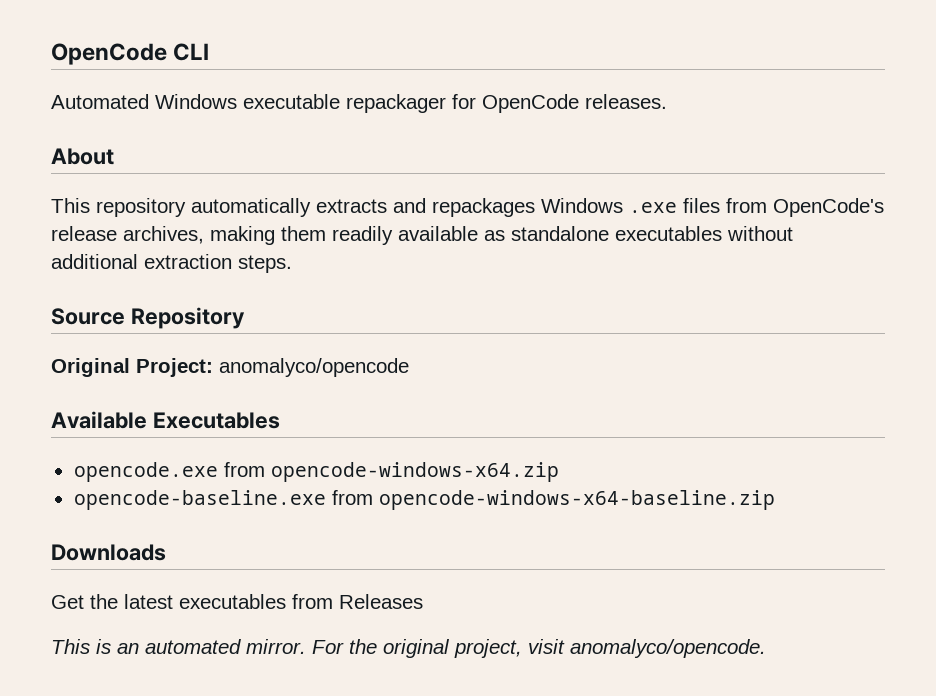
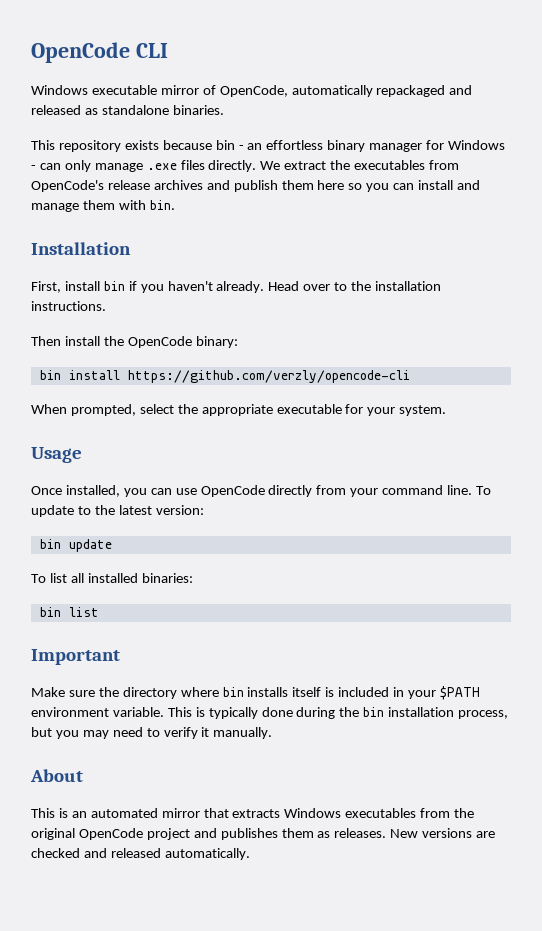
[51,94,149,109] Automated -> (168, 50) none
[346,94,667,113] [51,148,114,165] [51,198,884,217] [51,226,793,245] [51,254,292,273] [51,307,245,329] [51,358,409,377] [51,411,280,429] [73,462,559,482] [73,490,775,510] [51,544,166,561] [51,594,423,609] [51,639,766,658] repackager for OpenCode releases. // About // This repository automatically extracts and repackages Windows .exe files from OpenCode's release archives, making them readily available as standalone executables without additional extraction steps. // Source Repository // Original Project: anomalyco/opencode // Available Executables // opencode.exe from opencode-windows-x64.zip // opencode-baseline.exe from opencode-windows-x64-baseline.zip // Downloads // Get the latest executables from Releases // This is an automated mirror. For the original project, visit anomalyco/opencode. -> [160,85,473,97] [31,105,224,115] [31,140,506,152] [31,160,460,172] [31,180,481,192] [31,200,175,212] [31,242,131,255] [31,281,442,293] [31,301,106,311] [31,336,238,348] [39,370,410,383] [31,404,447,416] [31,447,82,463] [31,485,492,497] [31,505,204,517] [39,539,112,552] [31,573,193,583] [39,607,99,617] [31,649,120,665] [31,686,480,700] [31,707,509,719] [31,727,273,739] [30,769,83,782] [31,808,475,818] [31,828,496,840] [31,848,250,860] mirror of OpenCode, automatically repackaged and released as standalone binaries. // This repository exists because bin - an effortless binary manager for Windows - can only manage .exe files directly. We extract the executables from OpenCode's release archives and publish them here so you can install and manage them with bin. // Installation // First, install bin if you haven't already. Head over to the installation instructions. // Then install the OpenCode binary: // bin install https://github.com/verzly/opencode-cli // When prompted, select the appropriate executable for your system. // Usage // Once installed, you can use OpenCode directly from your command line. To update to the latest version: // bin update // To list all installed binaries: // bin list // Important // Make sure the directory where bin installs itself is included in your $PATH environment variable. This is typically done during the bin installation process, but you may need to verify it manually. // About // This is an automated mirror that extracts Windows executables from the original OpenCode project and publishes them as releases. New versions are checked and released automatically.

